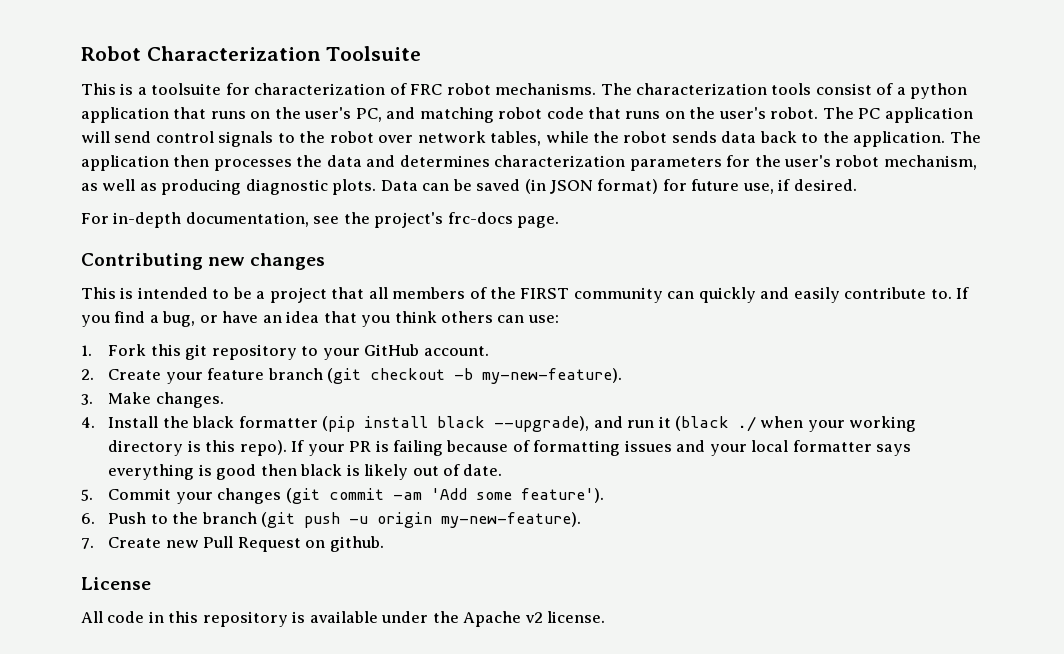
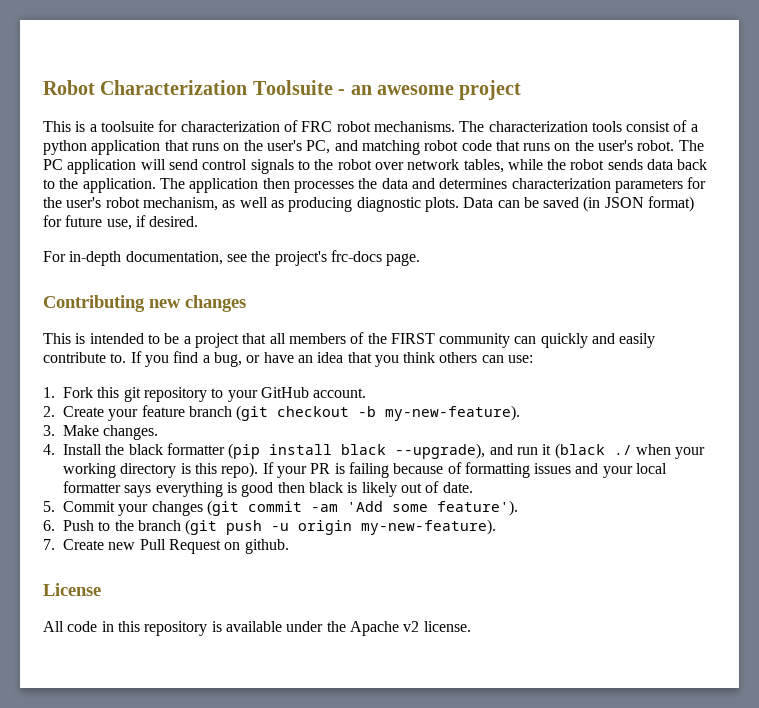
(422, 53) none -> [338,80,522,100] - an awesome project

